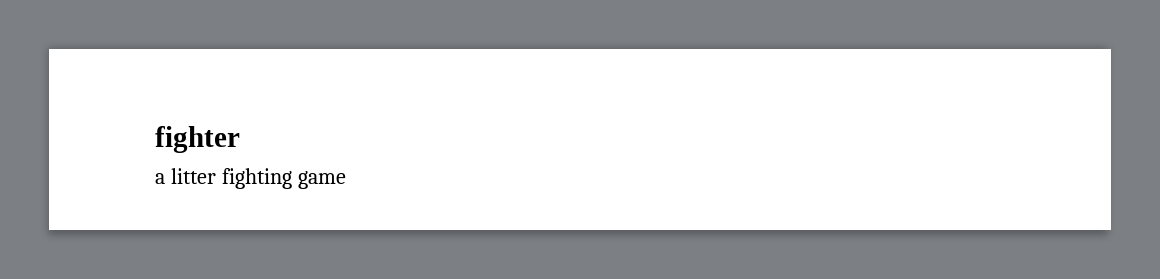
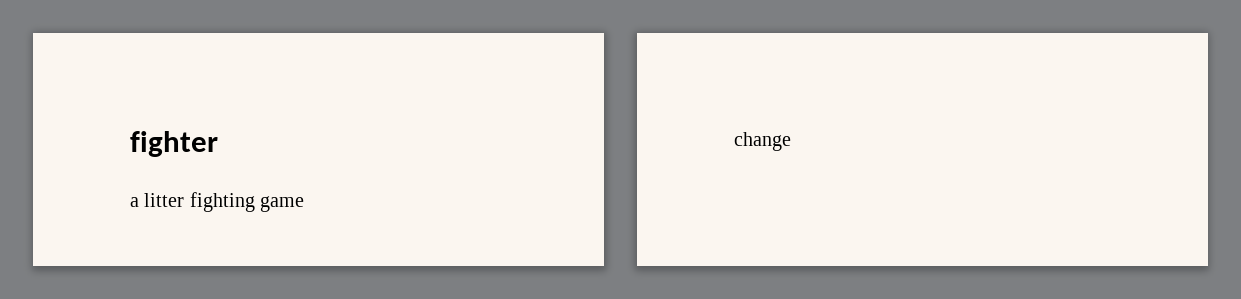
(346, 180) none -> [734,132,791,151] // change

